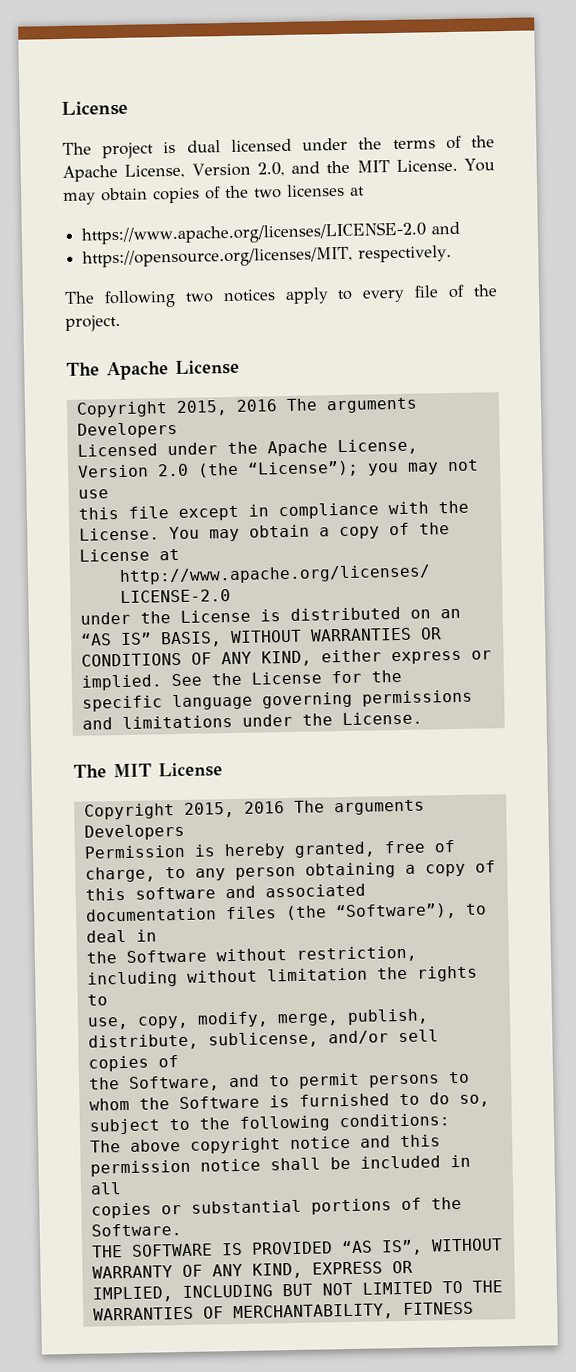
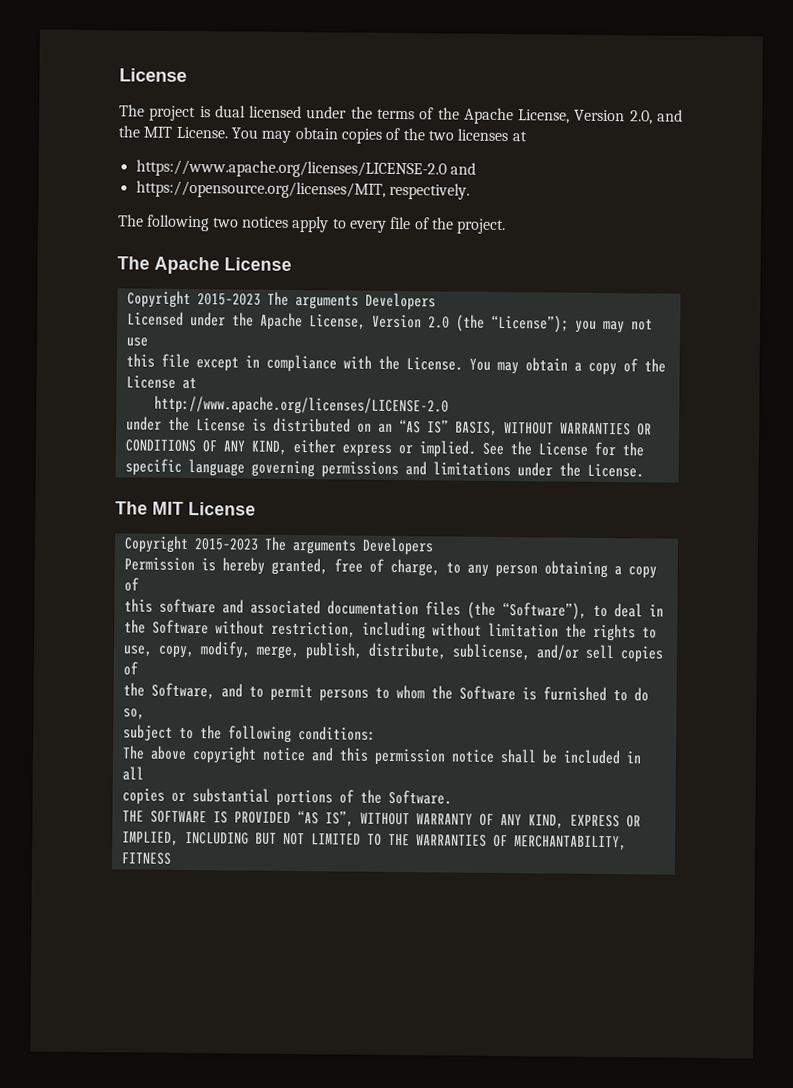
[175,399,278,416] 2015, 2016 -> [196,293,261,306] 2015–2023
[183,801,285,818] 2015, 2016 -> [193,538,259,551] 2015–2023

